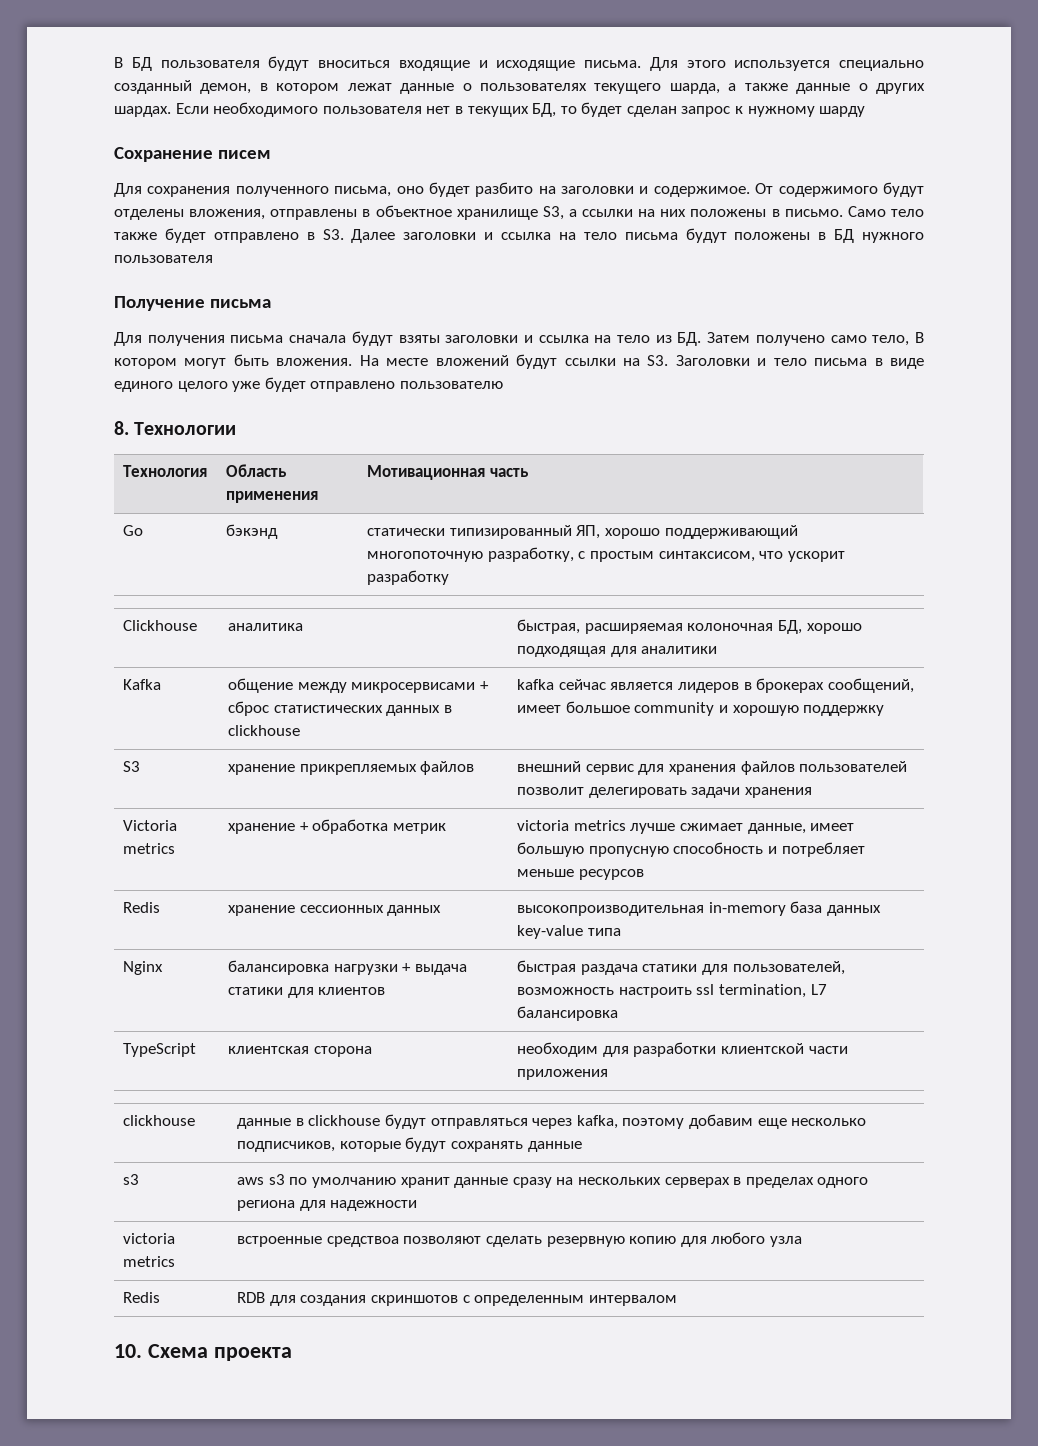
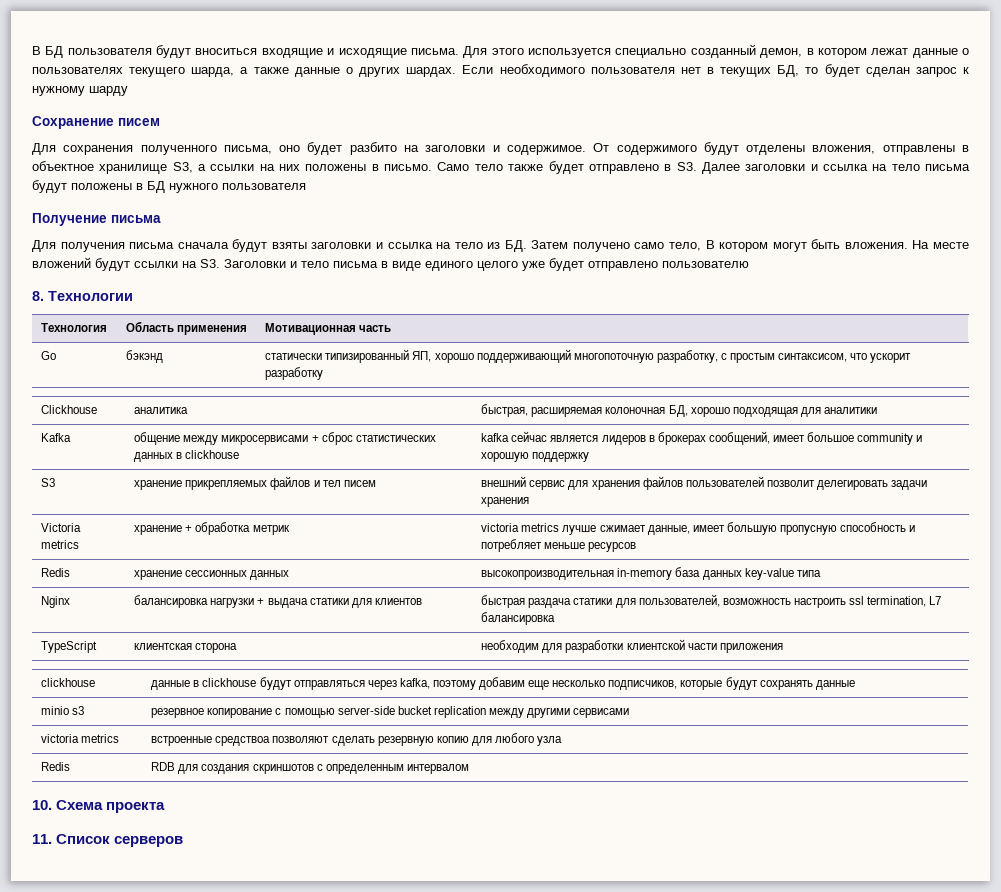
(475, 768) none -> [313,480,376,487] и тел писем
(582, 1146) none -> [41,706,70,715] minio
[237,1174,869,1188] [237,1200,418,1211] aws s3 по умолчанию хранит данные сразу на нескольких серверах в пределах одного региона для надежности -> [151,706,630,718] резервное копирование с помощью server-side bucket replication между другими сервисами
(292, 1354) none -> [32,834,184,847] // 11. Список серверов

